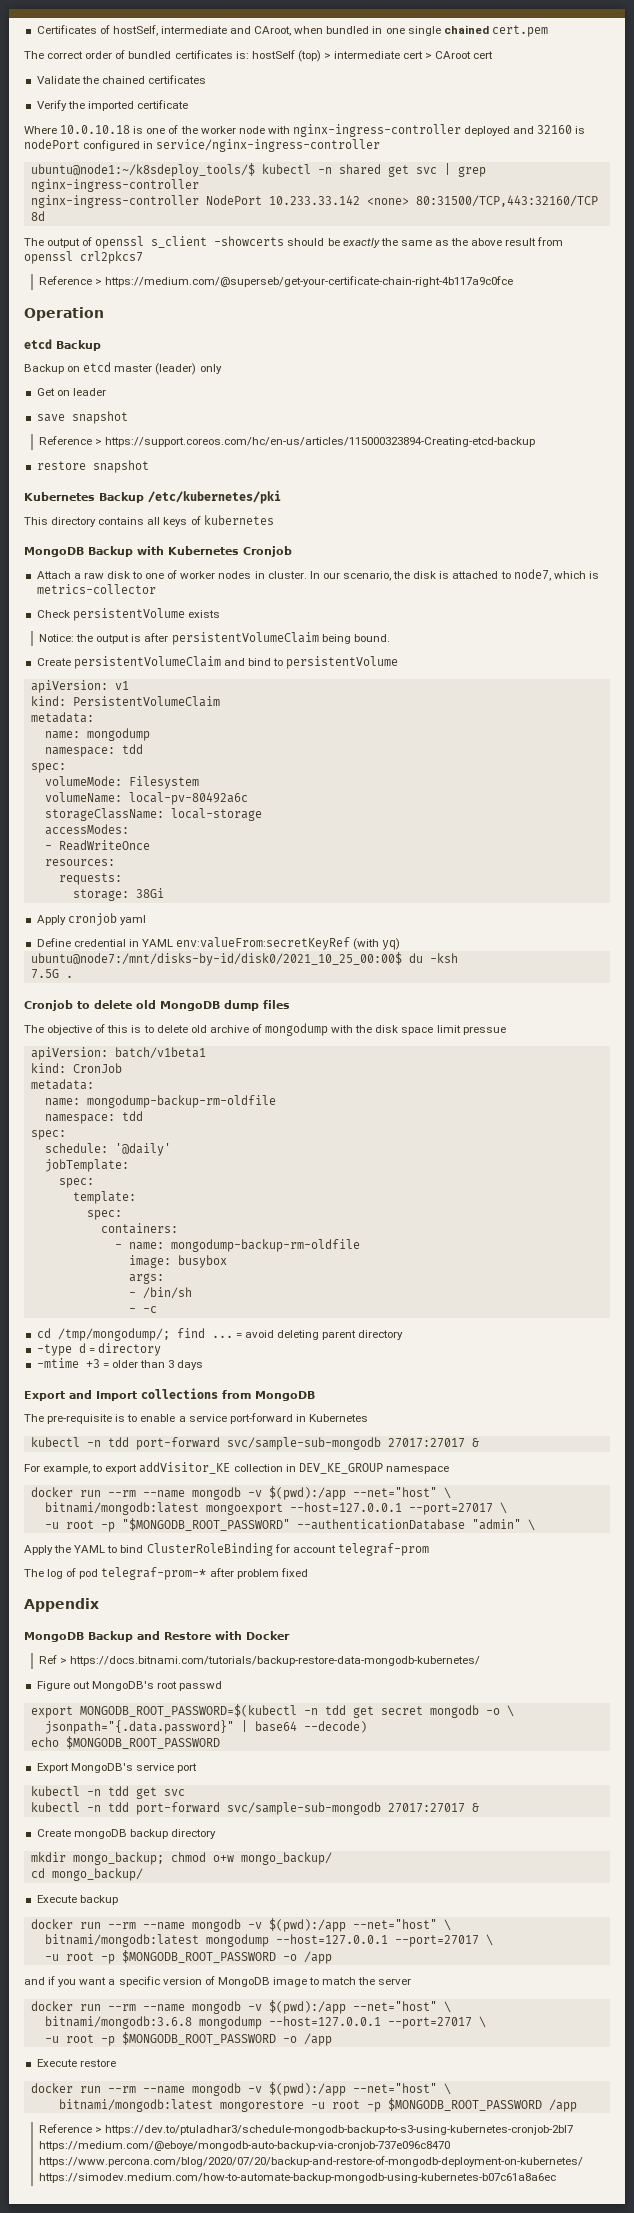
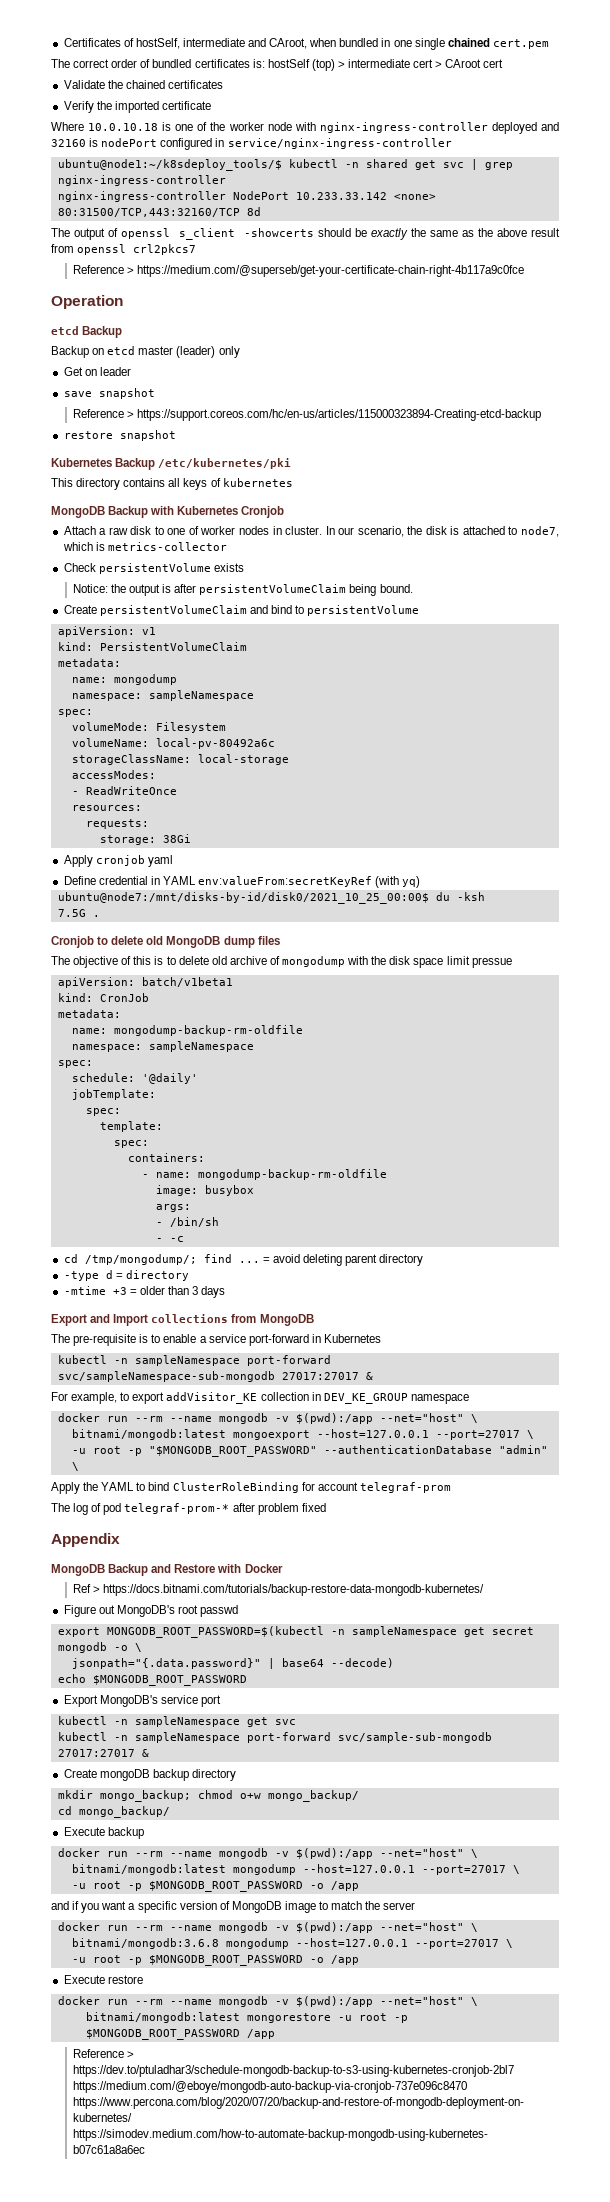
[121,744,143,754] tdd -> [148,690,254,701] sampleNamespace
[121,1111,143,1121] tdd -> [148,1041,254,1052] sampleNamespace
[107,1437,381,1450] tdd port-forward svc/sample-sub-mongodb -> [134,1355,331,1366] [57,1371,275,1382] sampleNamespace port-forward svc/sampleNamespace-sub-mongodb
[324,1705,346,1715] tdd -> [351,1626,457,1637] sampleNamespace
[107,1786,129,1796] tdd -> [134,1716,240,1727] sampleNamespace
[107,1802,129,1812] tdd -> [134,1732,240,1743] sampleNamespace

